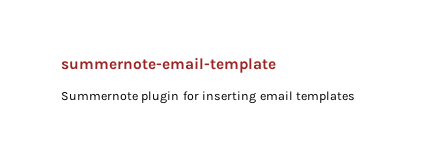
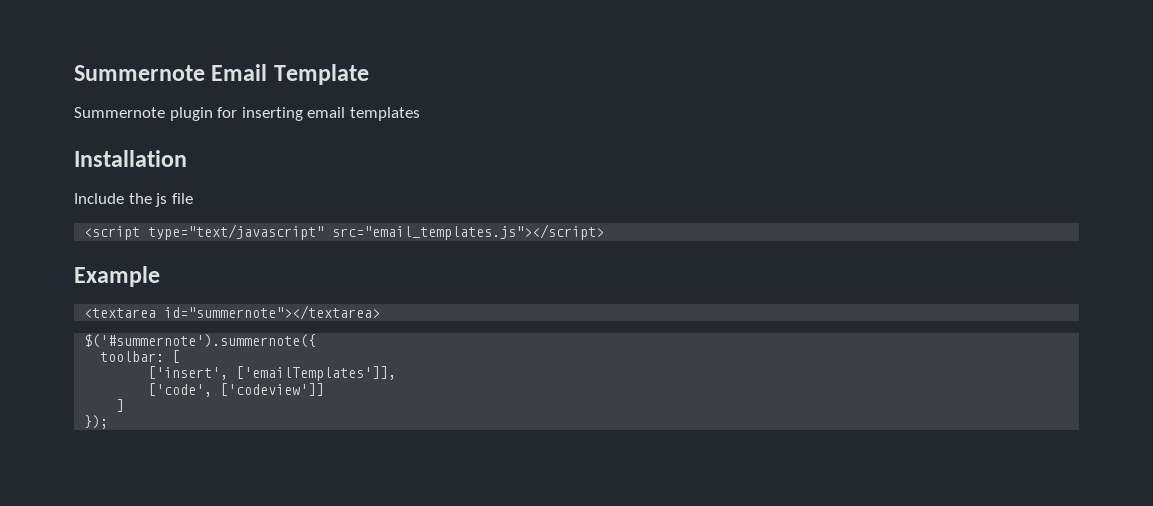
[61,57,276,73] summernote-email-template -> [74,64,369,85] Summernote Email Template
(355, 97) none -> [74,150,187,167] [74,193,193,207] [84,224,605,240] [74,266,160,287] [84,305,381,320] [84,334,317,348] [100,350,181,363] [148,366,397,381] [148,383,325,397] [116,399,125,412] [84,415,109,429] // Installation // Include the js file // <script type="text/javascript" src="email_templates.js"></script> // Example // <textarea id="summernote"></textarea> // $('#summernote').summernote({ // toolbar: [ // ['insert', ['emailTemplates']], // ['code', ['codeview']] // ] // });

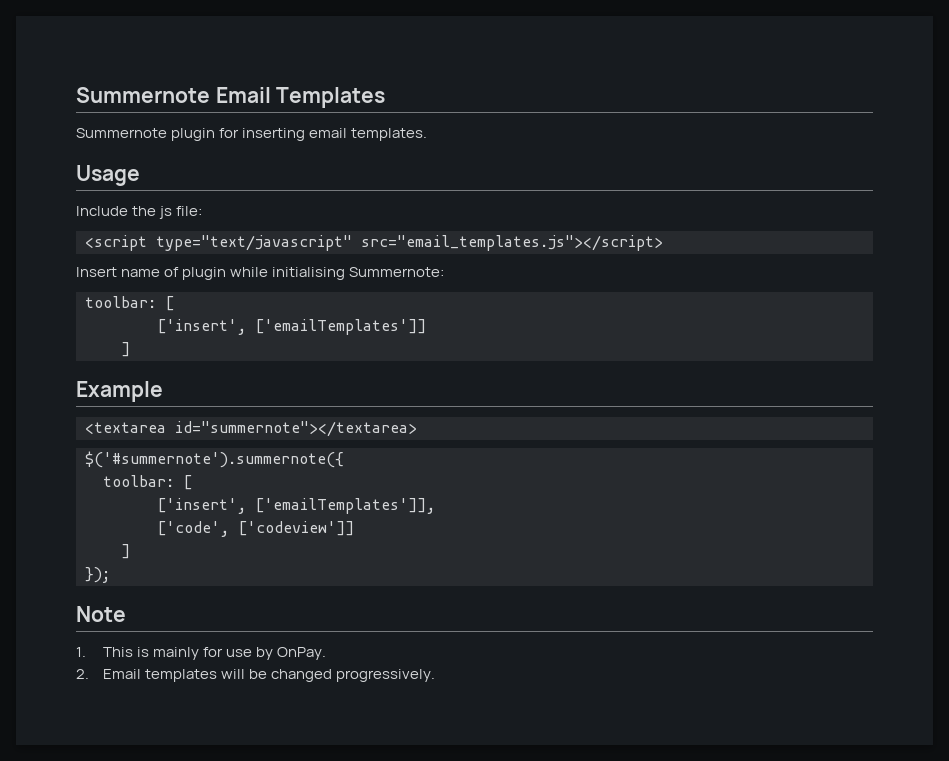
[273,64,369,85] Template -> [276,87,386,108] Templates
[349,107,420,121] [74,150,187,167] templates // Installation -> [351,128,428,141] [76,165,140,186] templates. // Usage
[171,193,193,204] file -> [176,206,203,216] file:
(605, 232) none -> [76,267,445,280] [85,296,174,311] [157,319,426,335] [121,342,130,357] // Insert name of plugin while initialising Summernote: // toolbar: [ // ['insert', ['emailTemplates']] // ]
(109, 422) none -> [76,606,126,622] [76,647,327,660] [76,669,436,682] // Note // 1. This is mainly for use by OnPay. // 2. Email templates will be changed progressively.

